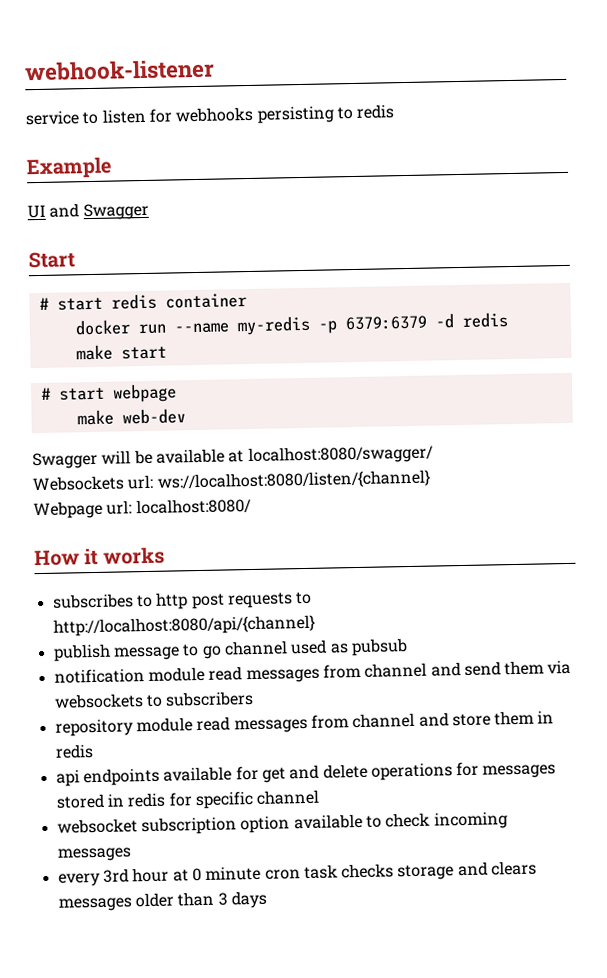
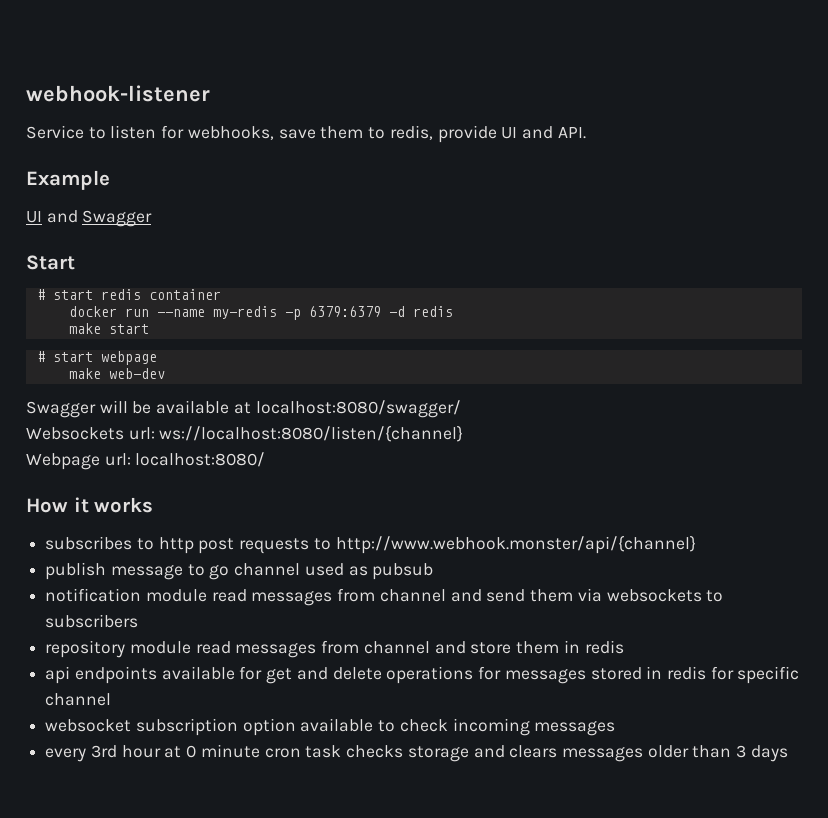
[25,110,80,126] service -> [26,125,84,139] Service
[175,104,395,124] webhooks persisting to redis -> [187,125,586,143] webhooks, save them to redis, provide UI and API.
[52,614,315,637] http://localhost:8080/api/{channel} -> [335,535,696,554] http://www.webhook.monster/api/{channel}

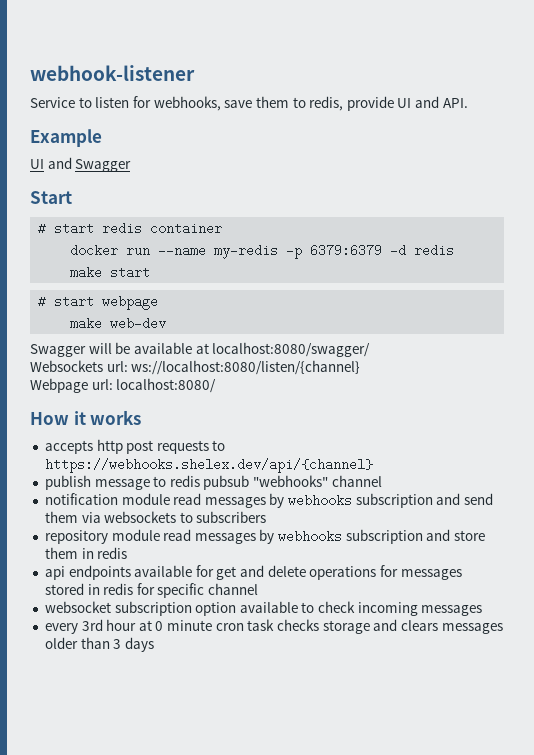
[45,536,154,550] subscribes to -> [44,440,93,454] accepts
[335,535,696,554] http://www.webhook.monster/api/{channel} -> [44,458,373,473] https://webhooks.shelex.dev/api/{channel}
[209,563,434,580] go channel used as pubsub -> [169,475,382,490] redis pubsub "webhooks" channel
[337,588,446,602] from channel -> [269,493,433,508] by webhooks subscription
[321,640,430,654] from channel -> [259,529,423,544] by webhooks subscription

